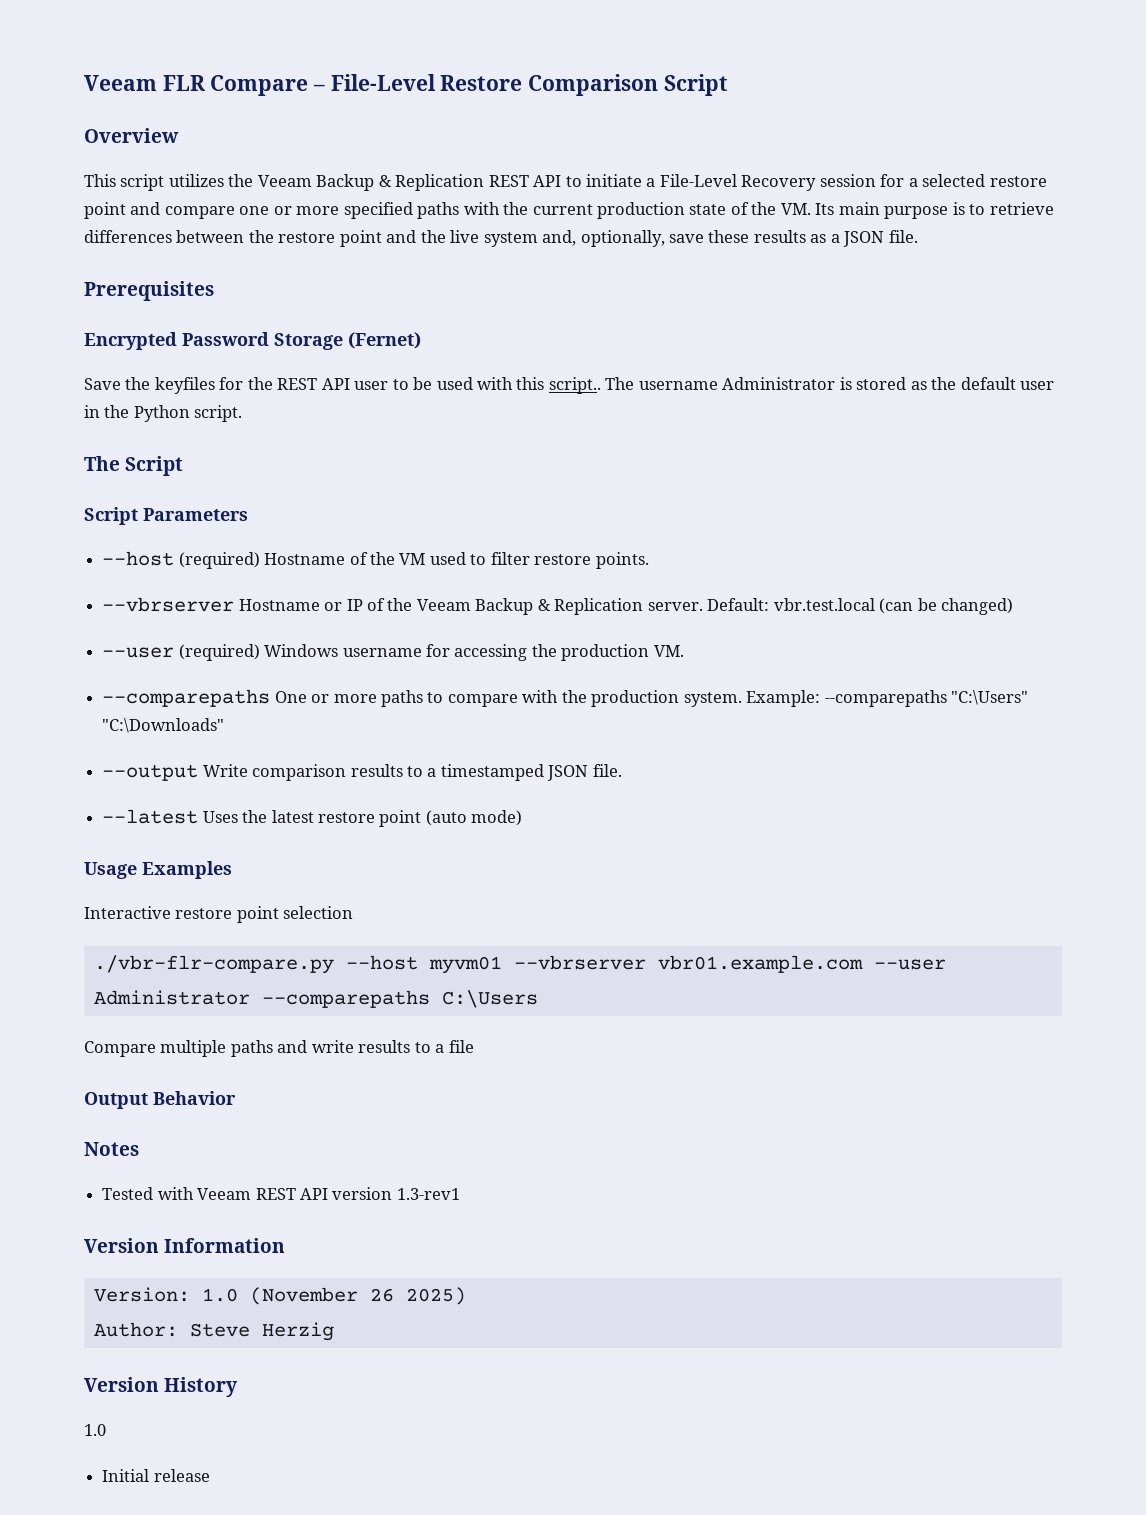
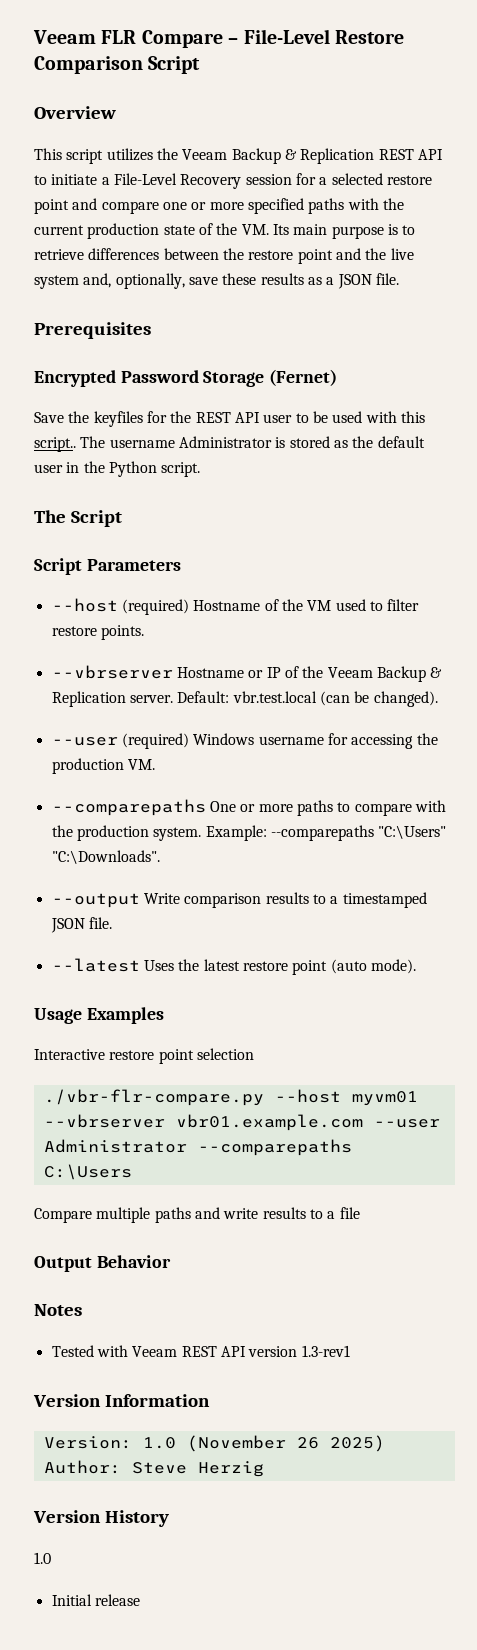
[940,598,1013,615] changed) -> [373,691,438,707] changed).
[102,718,225,733] "C:\Downloads" -> [51,850,160,864] "C:\Downloads".
[471,810,523,826] mode) -> [370,959,416,974] mode).

